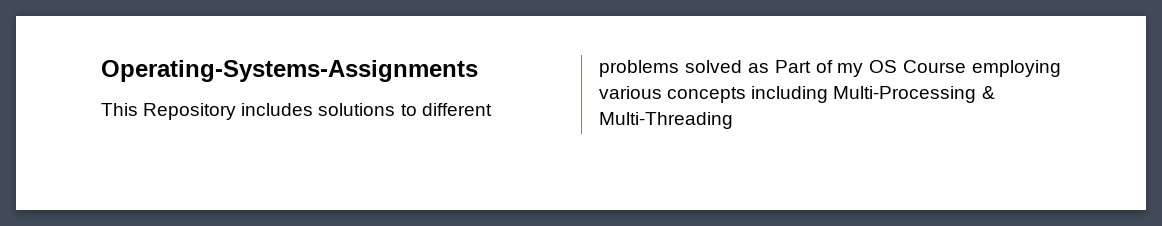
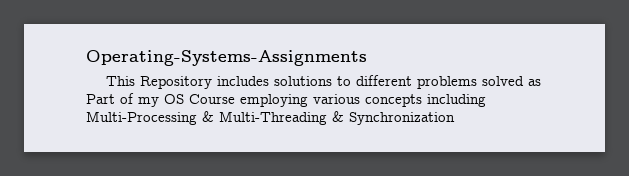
(733, 120) none -> [332,111,455,125] & Synchronization

